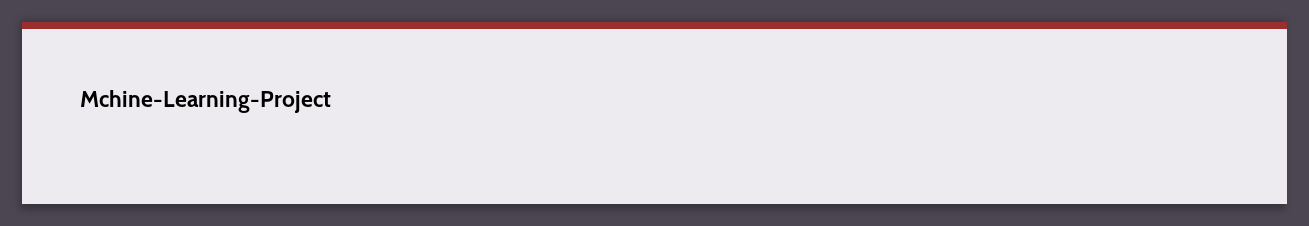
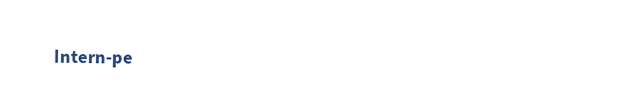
[80,90,331,113] Mchine-Learning-Project -> [53,49,134,68] Intern-pe

